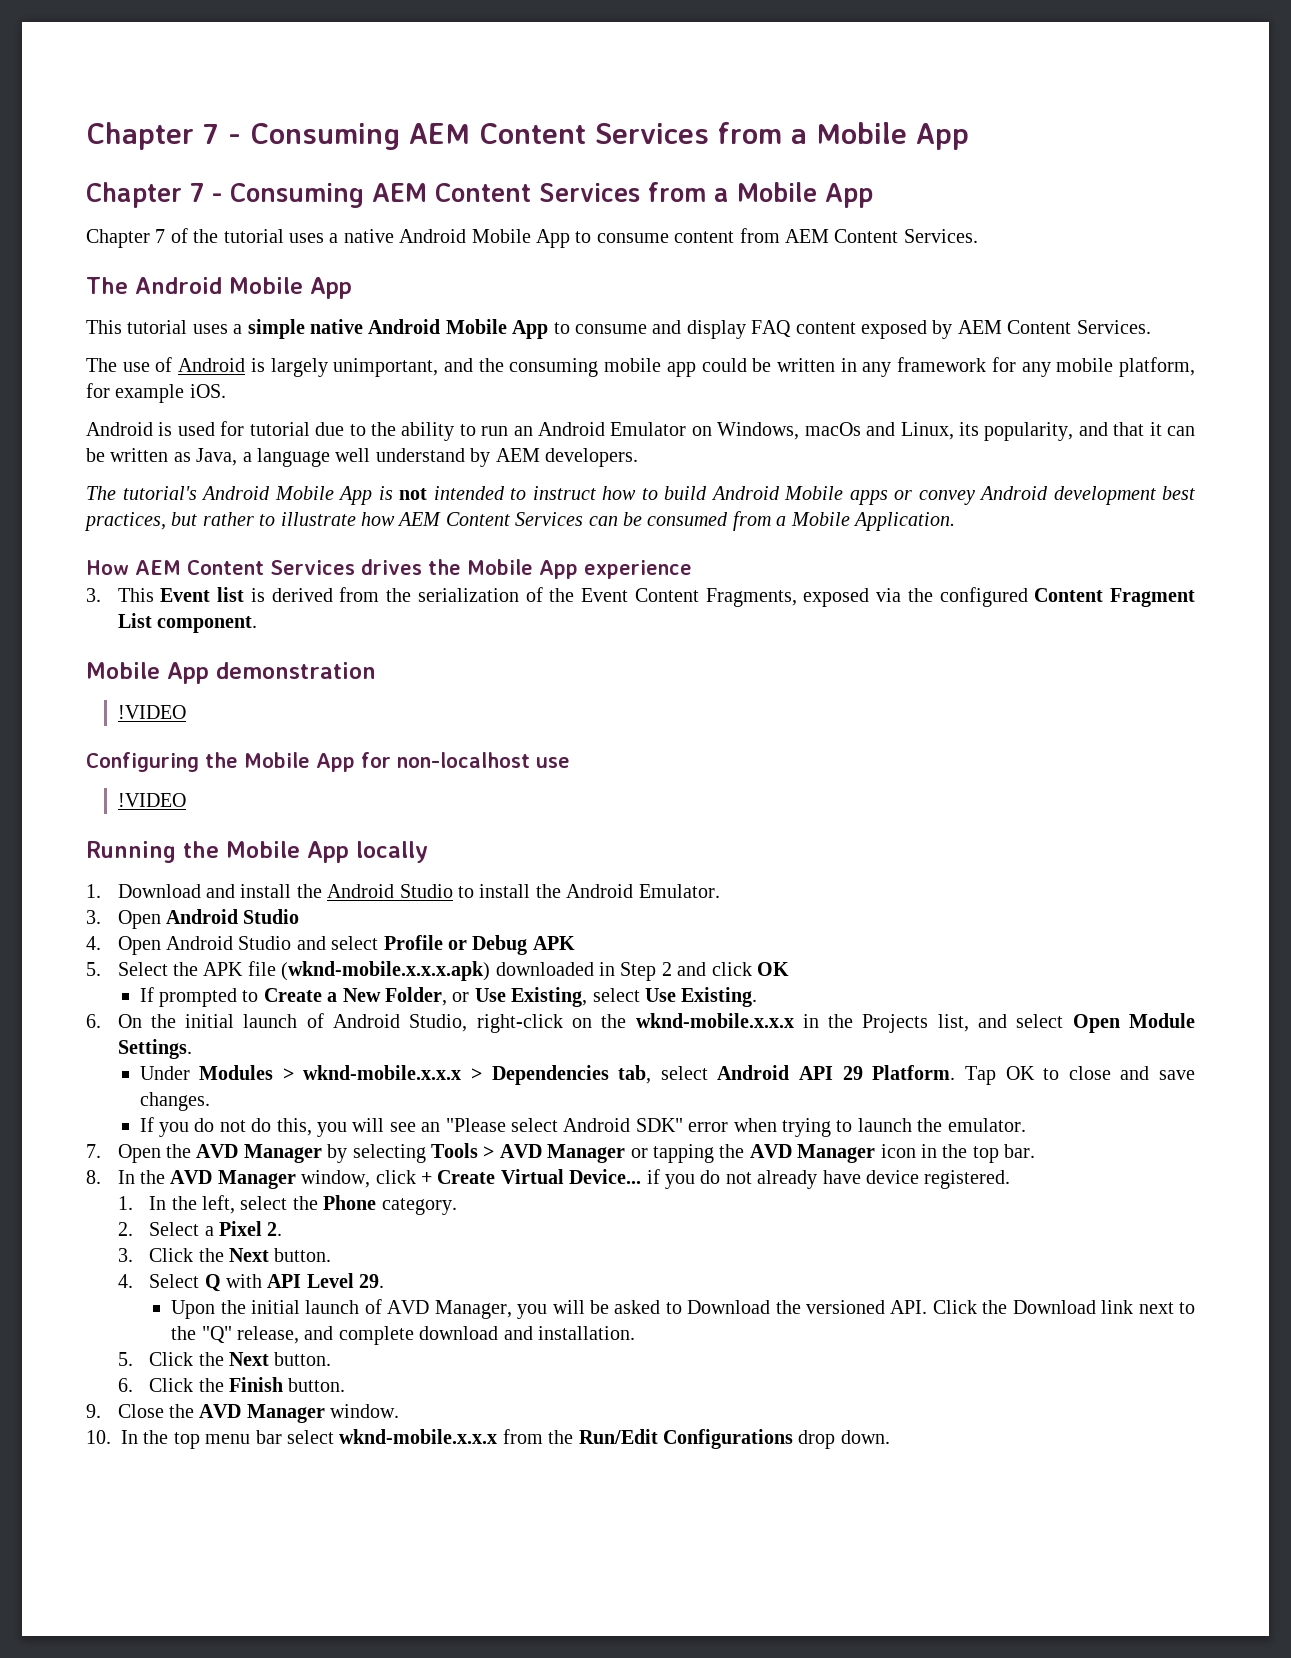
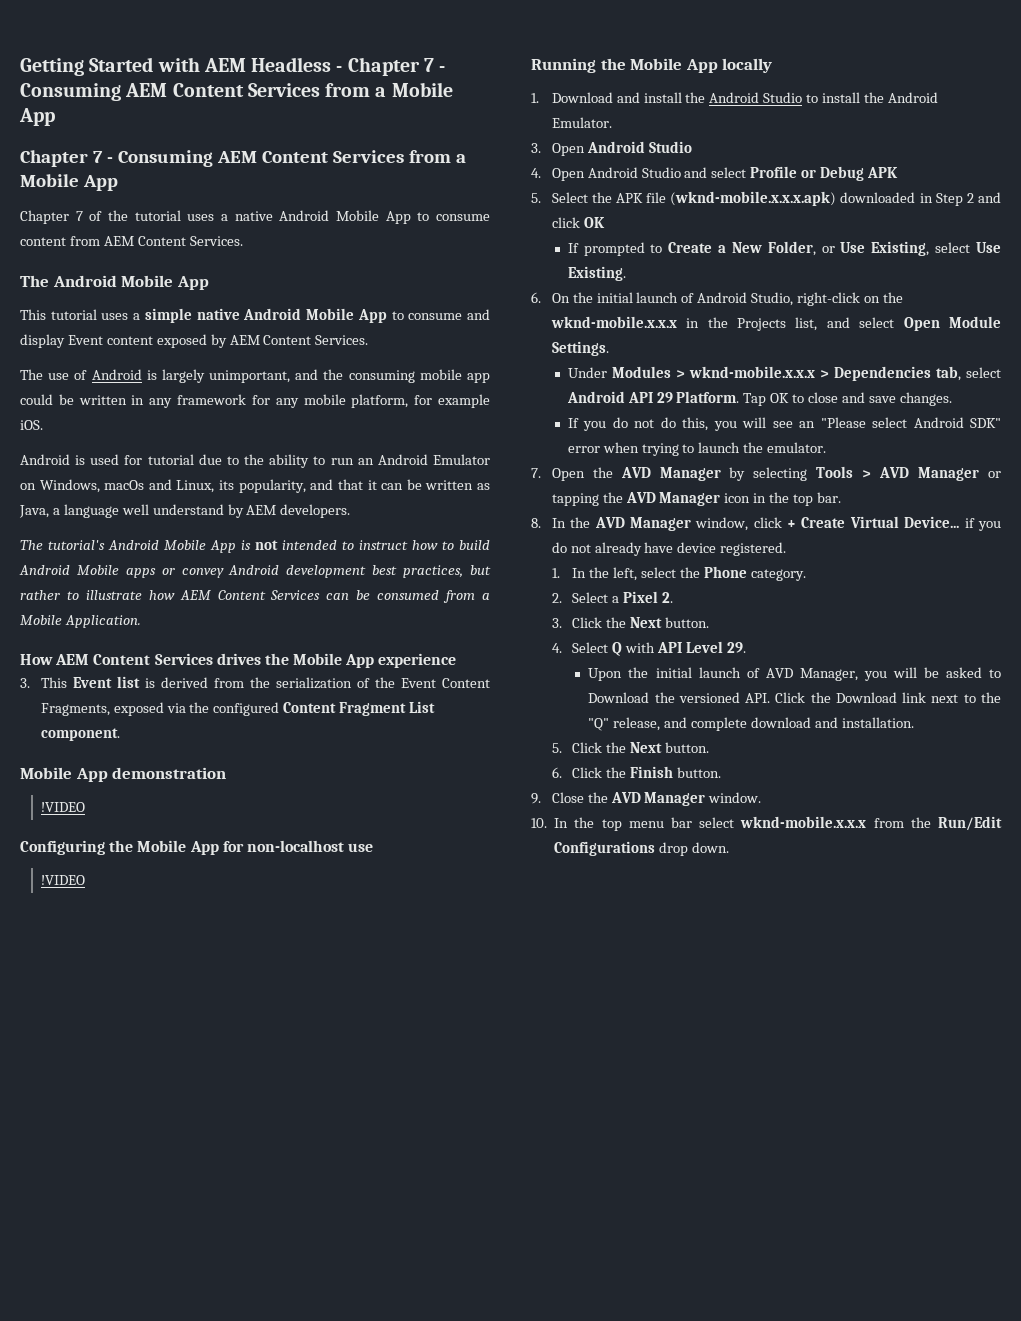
(86, 136) none -> [20,57,343,76] Getting Started with AEM Headless -
[751,320,792,337] FAQ -> [67,335,103,345] Event

